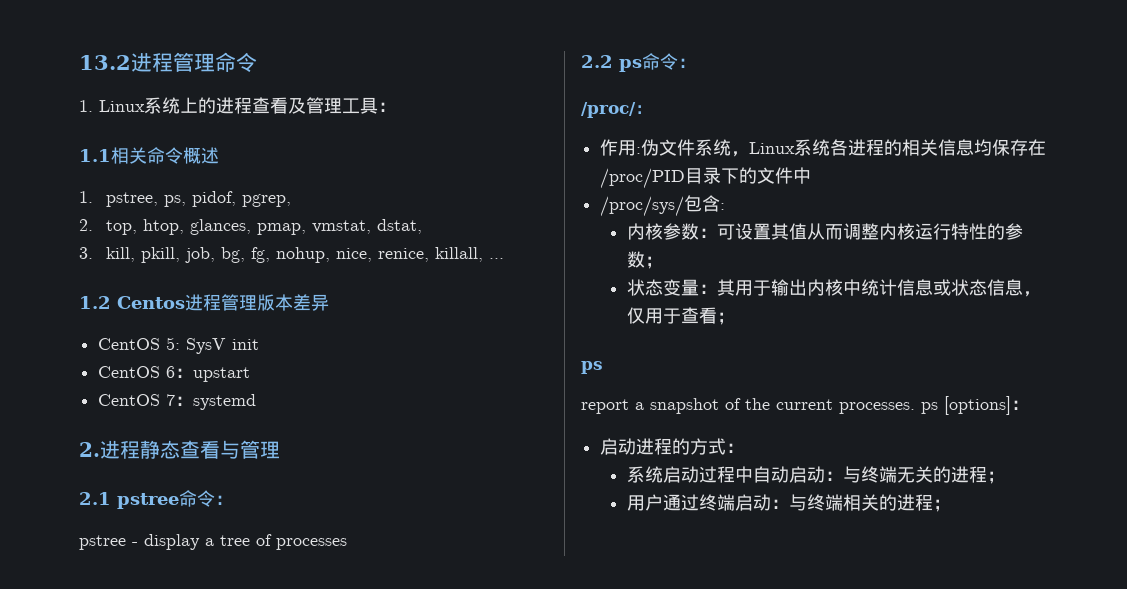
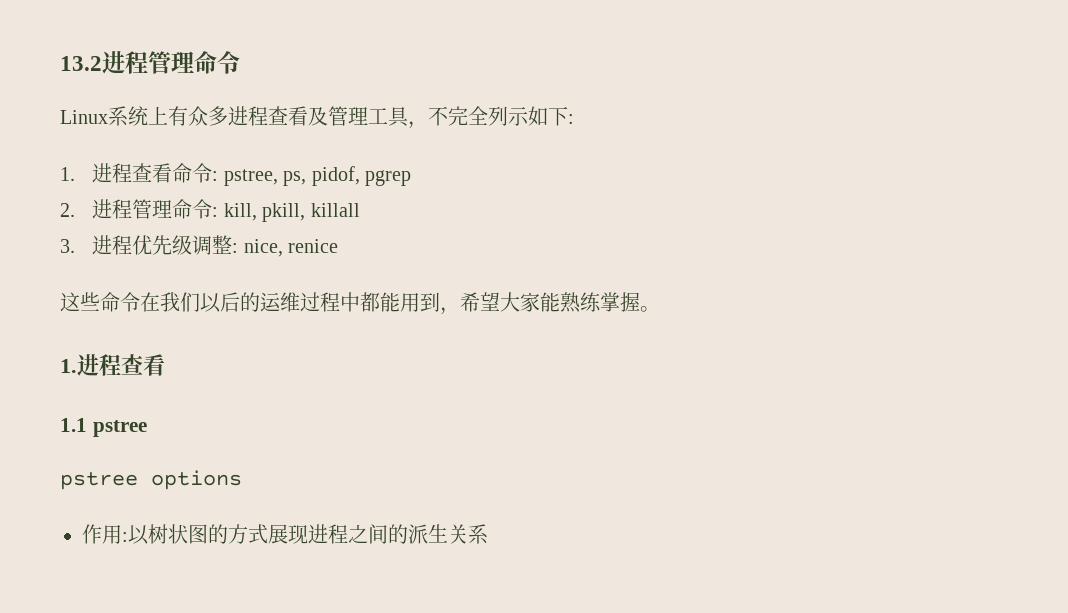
[79,100,93,112] 1. -> (240, 62) none
[198,97,216,114] 的 -> [168,106,228,126] 有众多
[378,102,396,112] [79,147,219,164] [79,191,93,203] ： // 1.1相关命令概述 // 1. -> [408,106,574,129] [60,163,219,183] ，不完全列示如下: // 1.进程查看命令:
[241,194,291,207] [79,219,422,235] [79,247,504,263] [79,294,329,311] [98,337,260,354] [98,366,251,382] [98,394,257,410] [79,440,280,459] [79,490,233,509] [79,534,347,550] [581,53,696,72] [581,102,652,118] [600,139,1047,157] [600,167,812,189] [600,195,726,217] [626,223,1023,240] [626,251,663,269] [626,279,1041,297] [626,307,735,325] [581,361,603,374] [581,396,1029,415] [600,438,745,455] [626,466,1005,484] [626,494,951,512] pgrep, // 2. top, htop, glances, pmap, vmstat, dstat, // 3. kill, pkill, job, bg, fg, nohup, nice, renice, killall, ... // 1.2 Centos进程管理版本差异 // CentOS 5: SysV init // CentOS 6：upstart // CentOS 7：systemd // 2.进程静态查看与管理 // 2.1 pstree命令： // pstree - display a tree of processes // 2.2 ps命令： // /proc/： // 作用:伪文件系统，Linux系统各进程的相关信息均保存在/proc/PID目录下的文件中 // /proc/sys/包含: // 内核参数：可设置其值从而调整内核运行特性的参数； // 状态变量：其用于输出内核中统计信息或状态信息，仅用于查看； // ps // report a snapshot of the current processes. ps [options]： // 启动进程的方式： // 系统启动过程中自动启动：与终端无关的进程； // 用户通过终端启动：与终端相关的进程； -> [365,170,412,186] [60,199,360,222] [60,235,339,257] [60,292,660,315] [60,354,165,376] [60,418,147,437] [60,470,242,490] [82,524,488,545] pgrep // 2.进程管理命令: kill, pkill, killall // 3.进程优先级调整: nice, renice // 这些命令在我们以后的运维过程中都能用到，希望大家能熟练掌握。 // 1.进程查看 // 1.1 pstree // pstree options // 作用:以树状图的方式展现进程之间的派生关系

